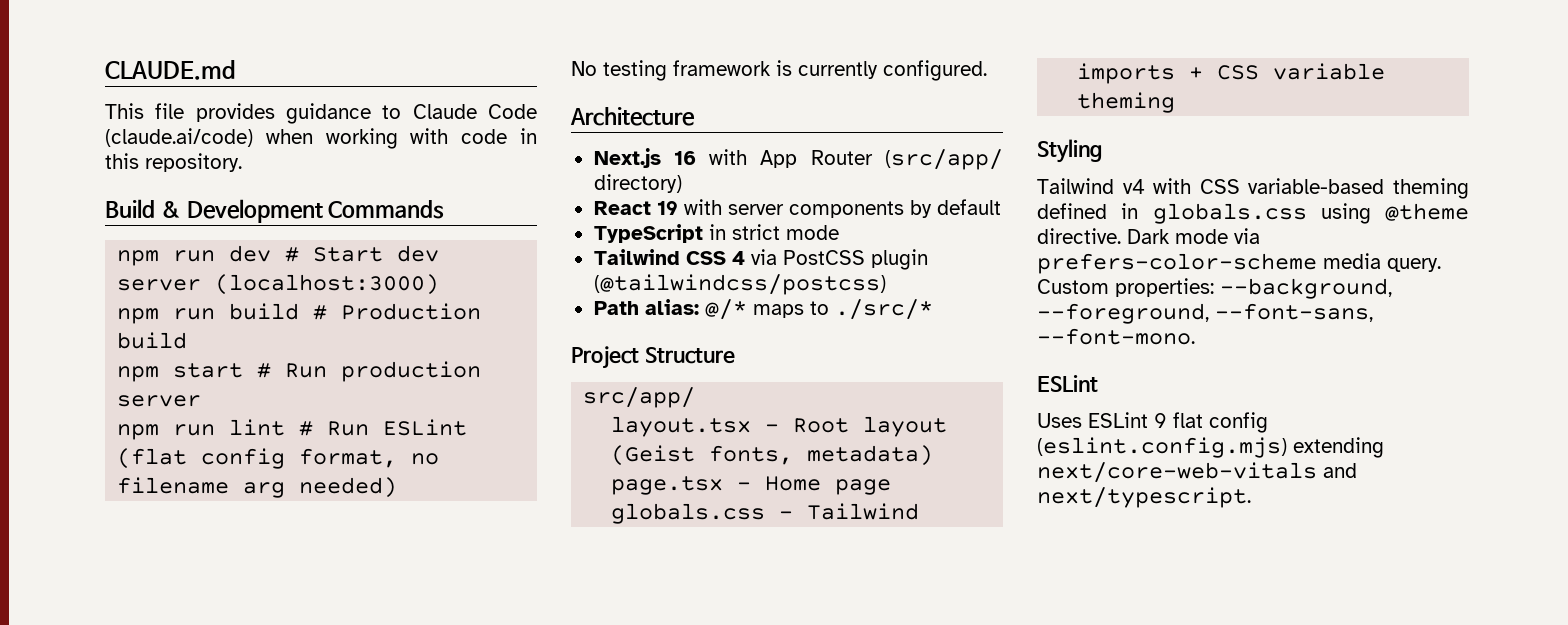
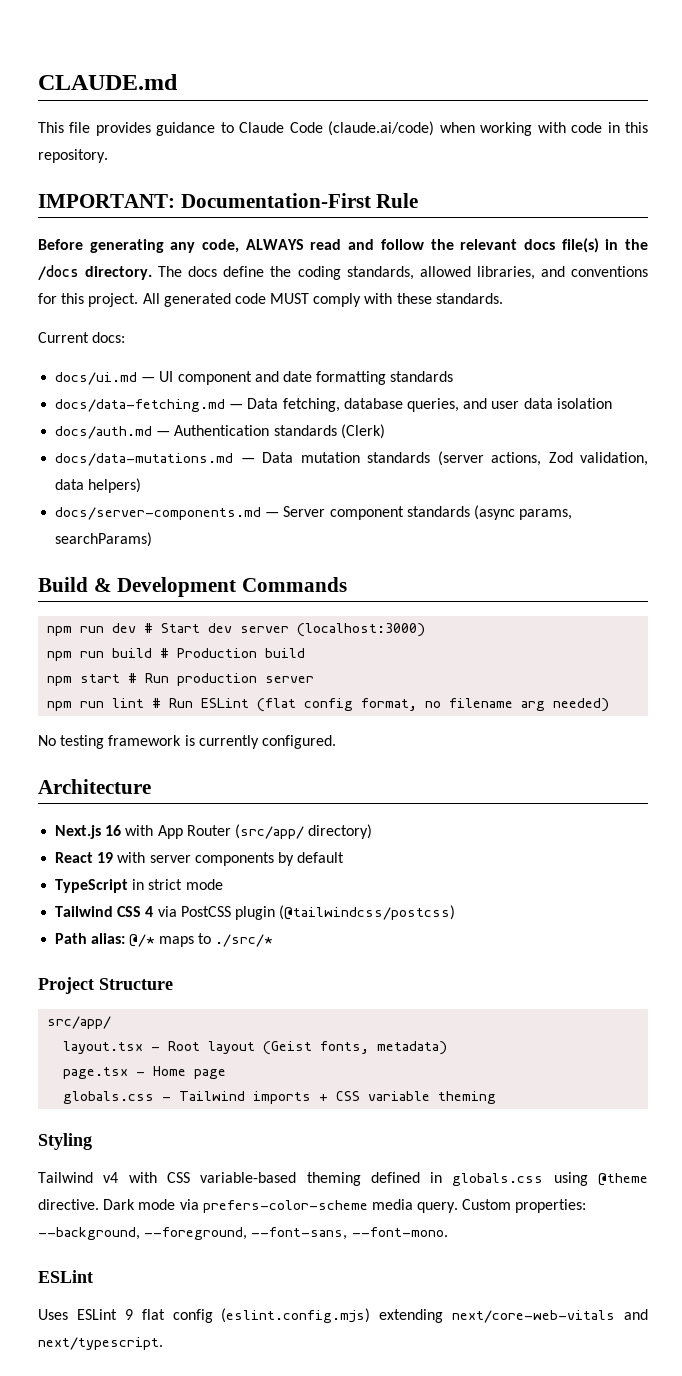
(242, 162) none -> [38,193,419,208] [38,238,649,253] [38,265,648,281] [38,293,503,307] [38,332,126,343] [55,371,454,385] [55,398,612,412] [55,424,385,439] [55,451,648,466] [55,478,142,493] [55,505,573,520] [55,532,153,547] // IMPORTANT: Documentation-First Rule // Before generating any code, ALWAYS read and follow the relevant docs file(s) in the /docs directory. The docs define the coding standards, allowed libraries, and conventions for this project. All generated code MUST comply with these standards. // Current docs: // docs/ui.md — UI component and date formatting standards // docs/data-fetching.md — Data fetching, database queries, and user data isolation // docs/auth.md — Authentication standards (Clerk) // docs/data-mutations.md — Data mutation standards (server actions, Zod validation, data helpers) // docs/server-components.md — Server component standards (async params, searchParams)

